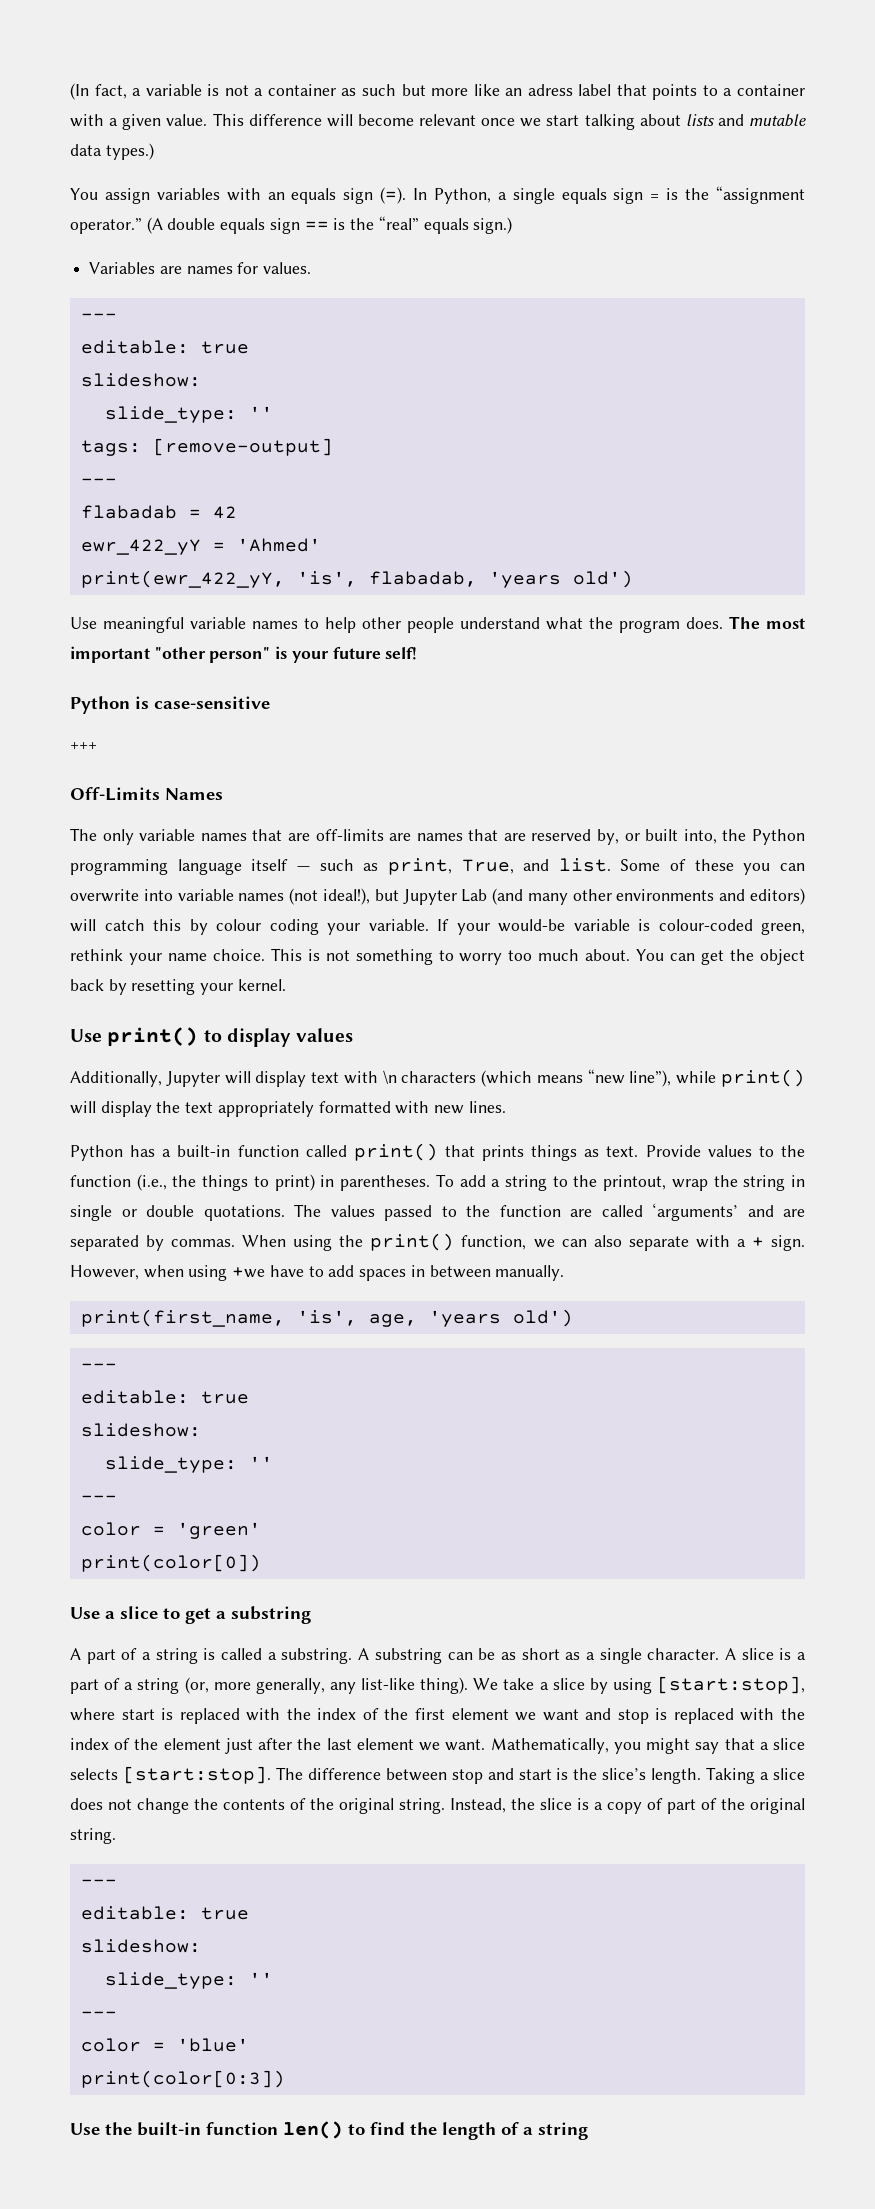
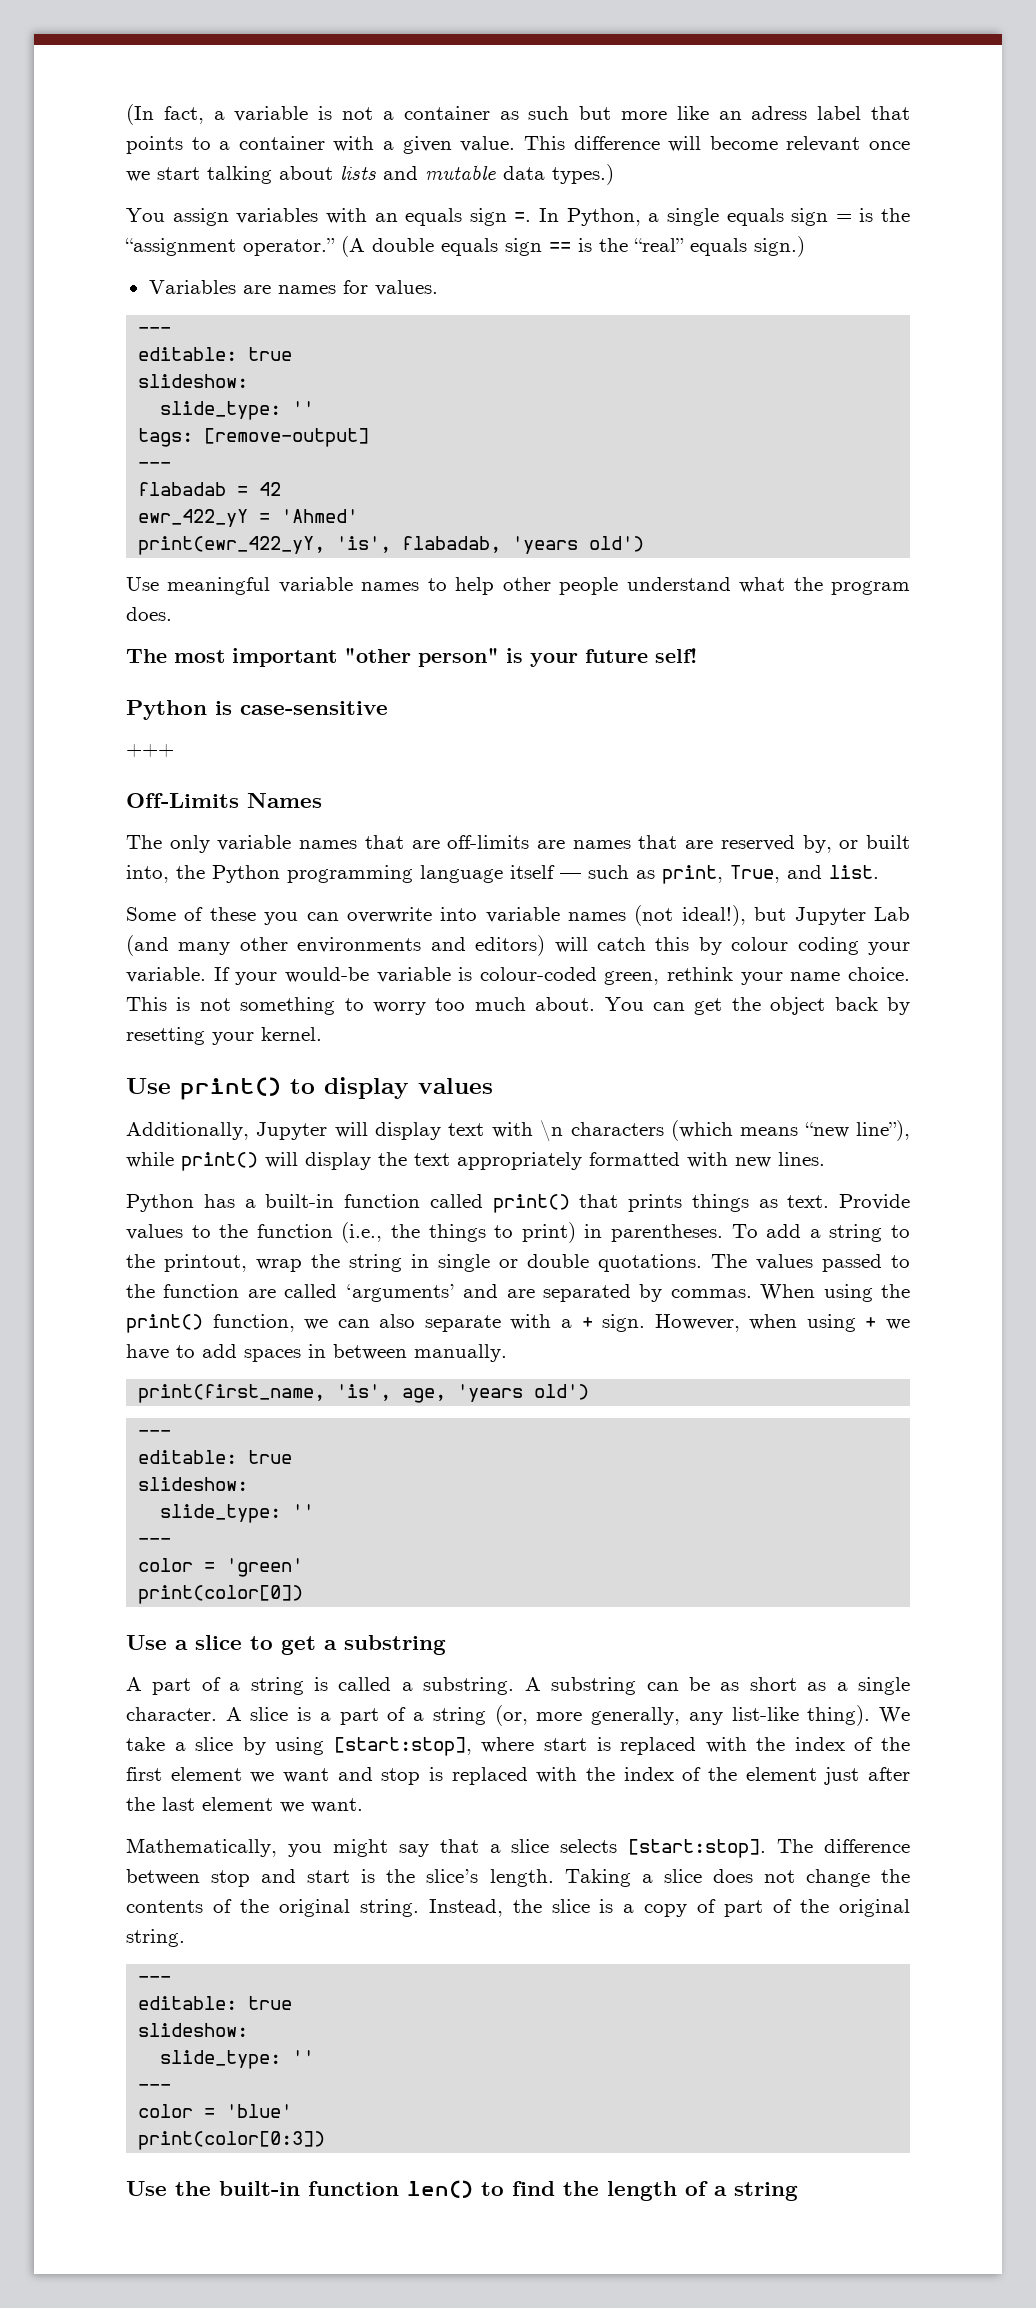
[380,187,407,204] (=). -> [514,212,532,222] =.
(723, 623) none -> (172, 614) //
(611, 865) none -> (879, 872) //
[232,1267,266,1278] +we -> [865,1317,910,1330] + we
(486, 1745) none -> (363, 1805) //

